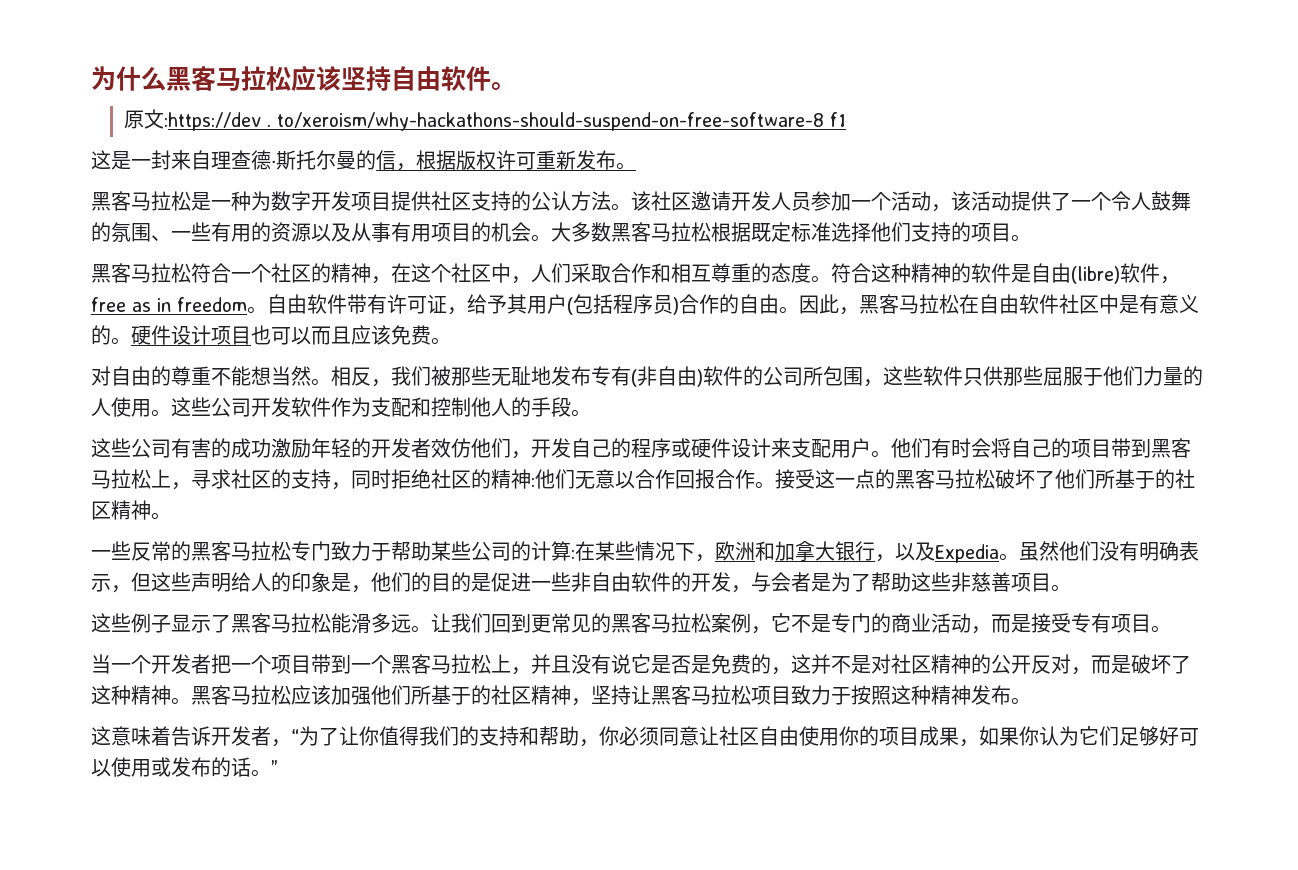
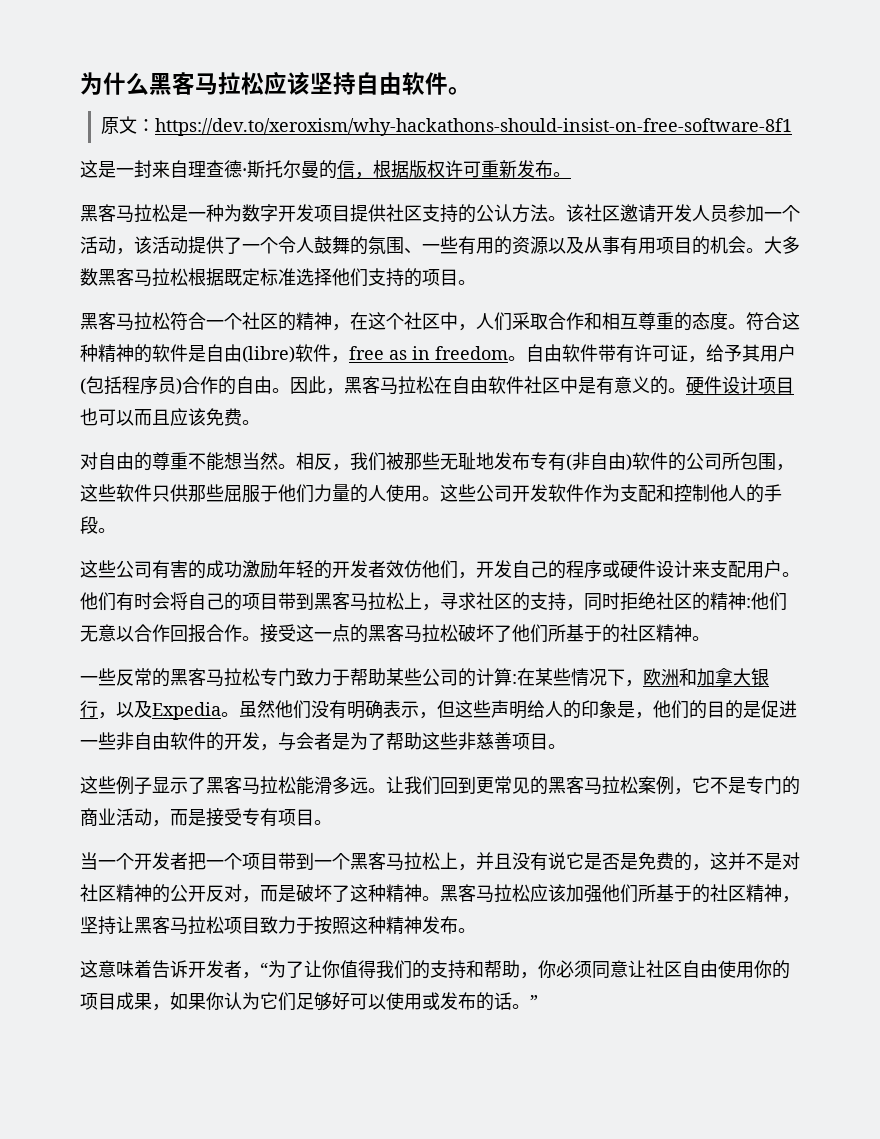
[163,112,846,131] :https://dev . to/xeroism/why-hackathons-should-suspend-on-free-software-8 f1 -> [136,118,792,136] ：https://dev.to/xeroxism/why-hackathons-should-insist-on-free-software-8f1

